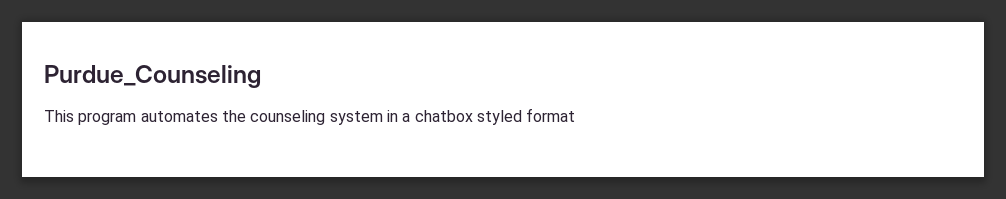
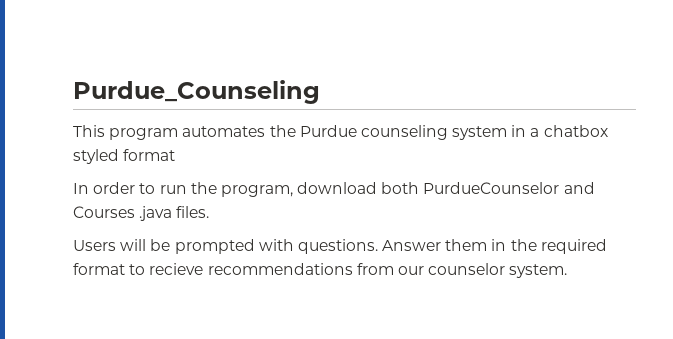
(246, 116) none -> [299,125,357,137] Purdue
(576, 115) none -> [73,182,595,197] [73,206,210,221] [73,239,607,254] [73,263,568,278] // In order to run the program, download both PurdueCounselor and Courses .java files. // Users will be prompted with questions. Answer them in the required format to recieve recommendations from our counselor system.

